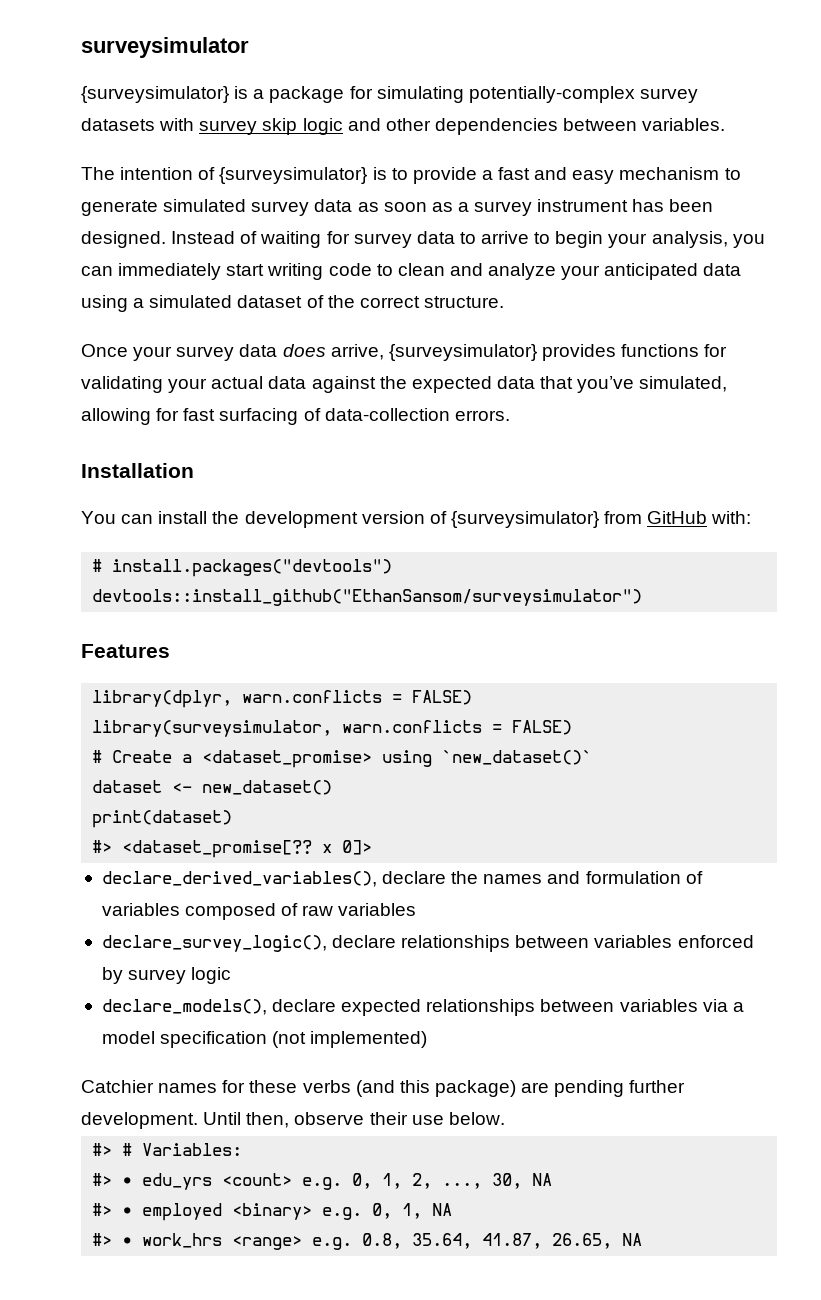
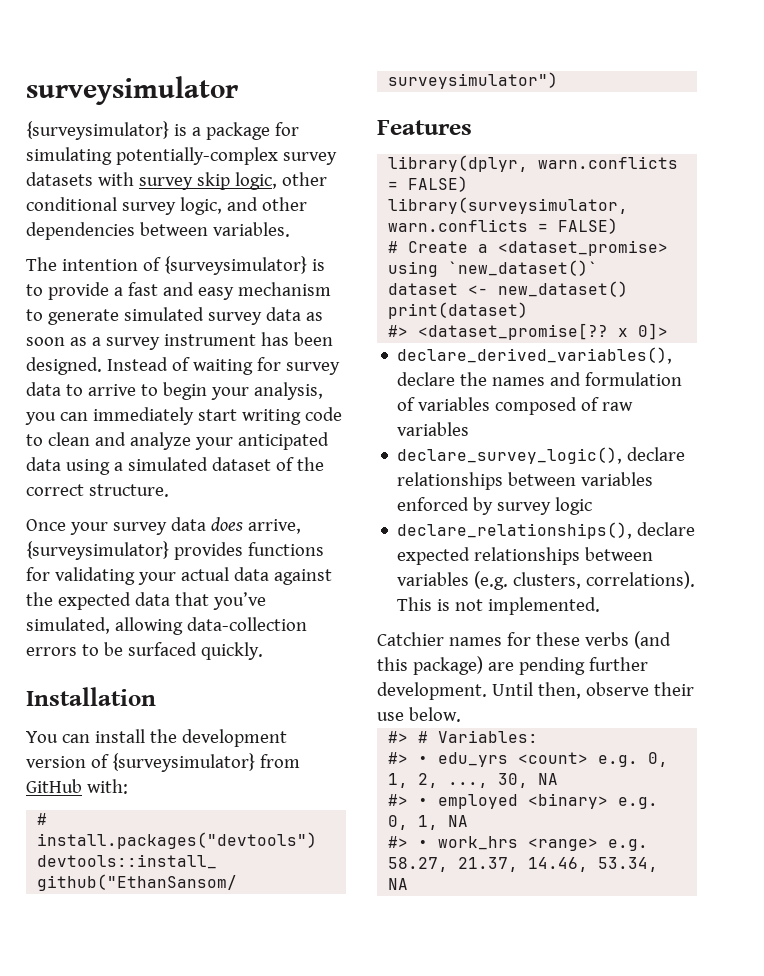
[302,118,343,135] logic -> [234,172,327,190] [26,197,222,215] logic, other conditional survey logic,
[156,408,510,425] for fast surfacing of data-collection errors. -> [186,617,307,631] [26,642,263,660] data-collection errors to be surfaced quickly.
[101,999,267,1015] declare_models(), -> [397,522,633,539] declare_relationships(),
[702,999,744,1012] [101,1031,428,1048] via a model specification (not implemented) -> [474,571,696,590] [397,597,601,615] (e.g. clusters, correlations). This is not implemented.
[362,1233,613,1249] 0.8, 35.64, 41.87, 26.65, -> [388,857,659,872] 58.27, 21.37, 14.46, 53.34,

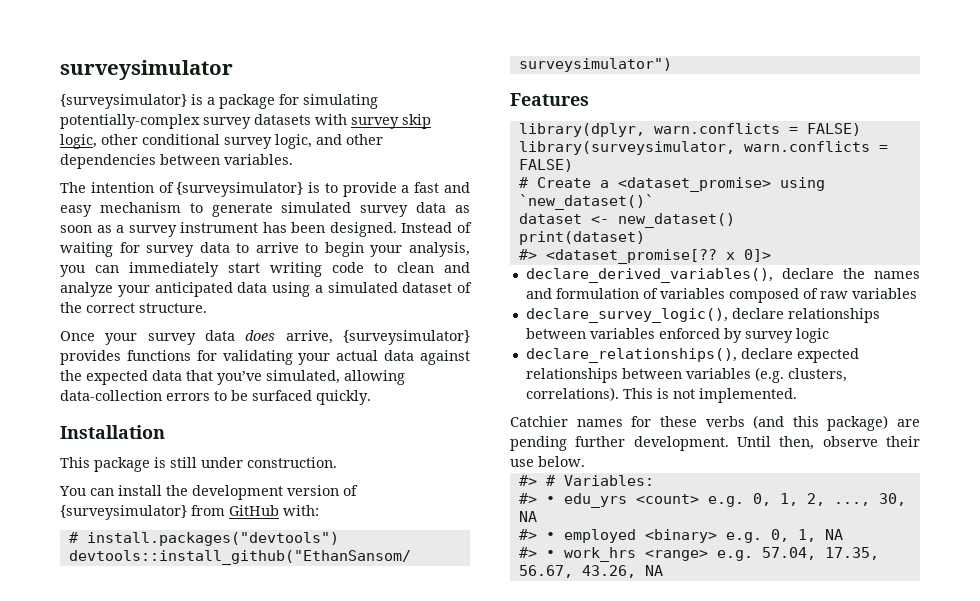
(156, 696) none -> [60,457,337,472] // This package is still under construction.
[388,857,659,872] 58.27, 21.37, 14.46, 53.34, -> [761,547,879,560] [518,565,636,578] 57.04, 17.35, 56.67, 43.26,

